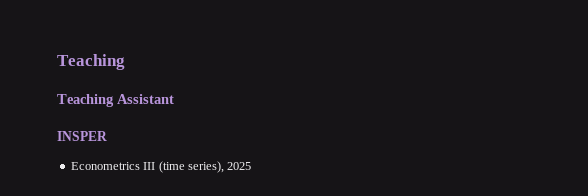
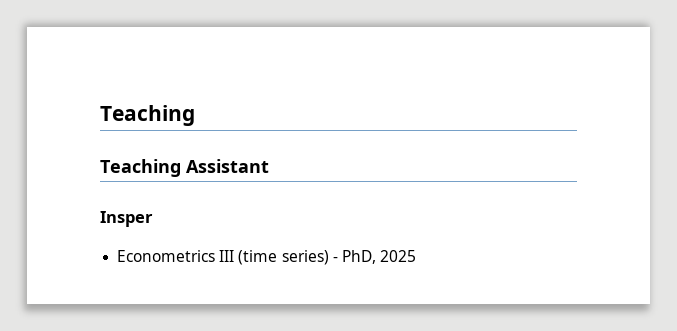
[57,131,107,141] INSPER -> [100,211,153,227] Insper
[187,161,224,173] series), -> [281,250,376,265] series) - PhD,

